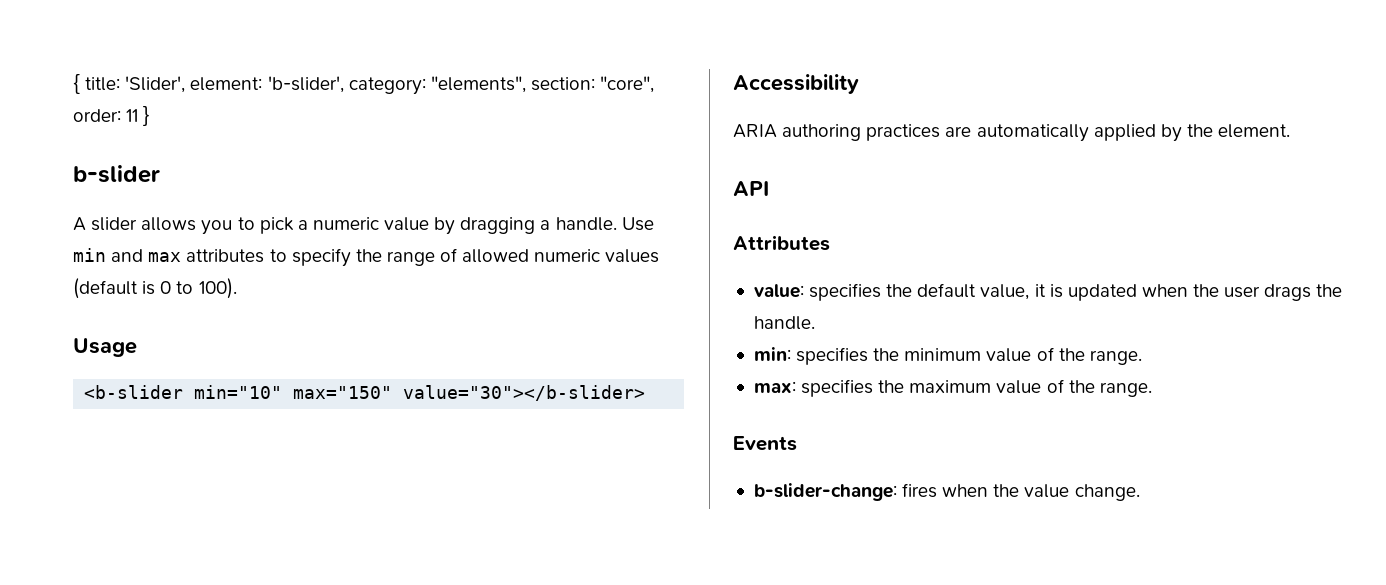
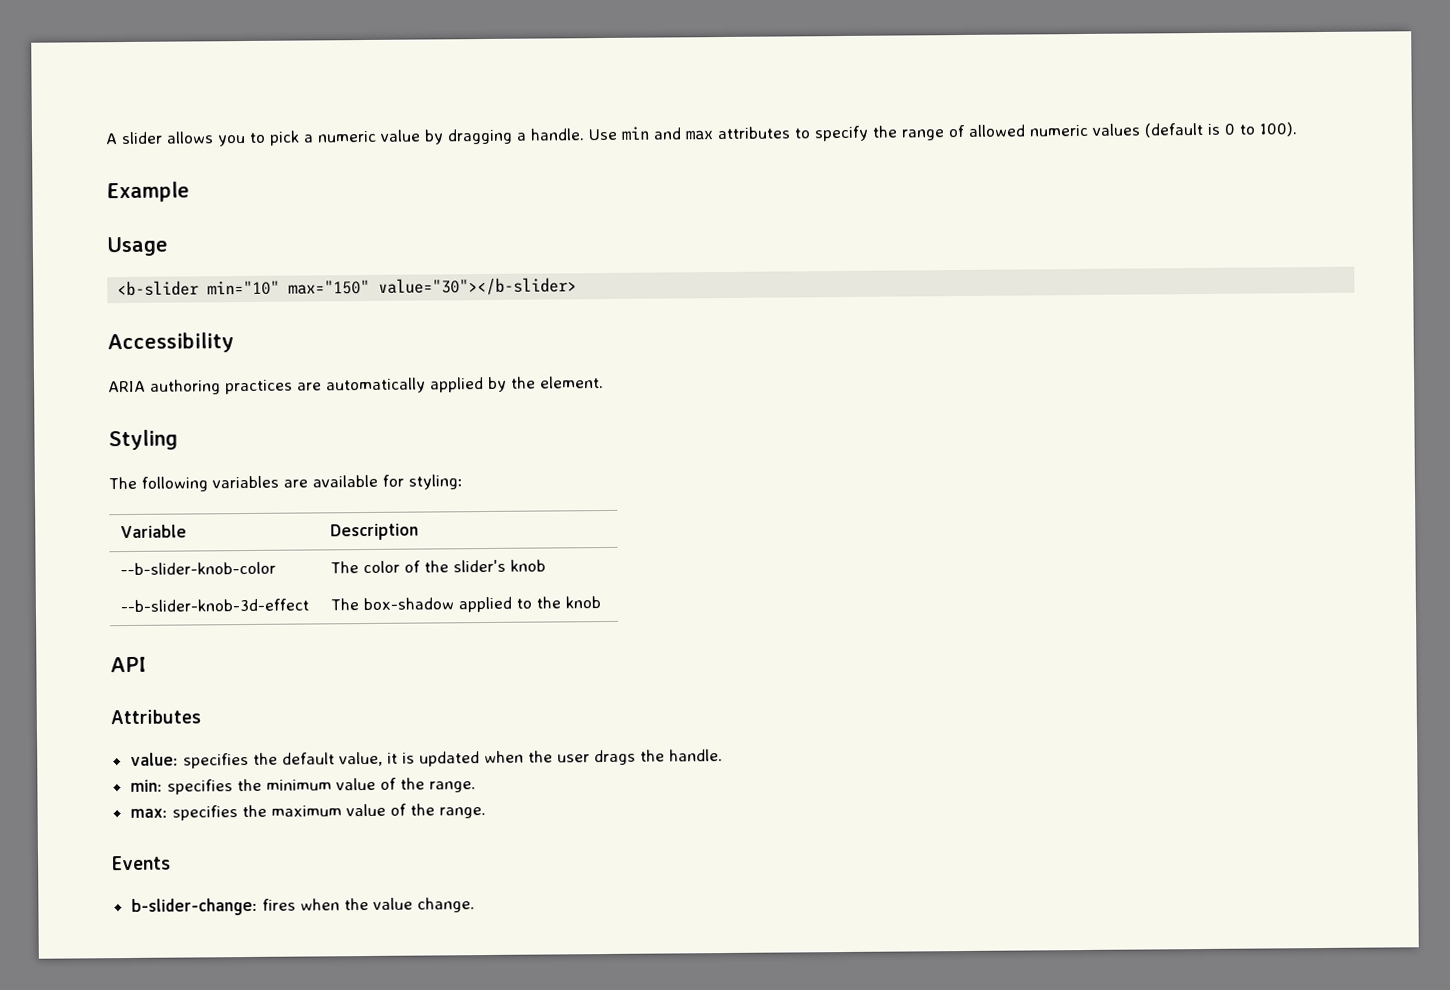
[73,74,655,95] [73,106,151,126] [73,165,160,183] { title: 'Slider', element: 'b-slider', category: "elements", section: "core", order: 11 } // b-slider // -> (105, 139) none
(237, 288) none -> [106,181,190,203] // Example
(1291, 131) none -> [108,429,178,451] [108,474,463,492] [119,524,187,539] [329,523,419,541] [119,561,276,576] [329,559,546,574] [119,598,309,613] [329,596,601,613] // Styling // The following variables are available for styling: // Variable | Description // --b-slider-knob-color | The color of the slider's knob // --b-slider-knob-3d-effect | The box-shadow applied to the knob

